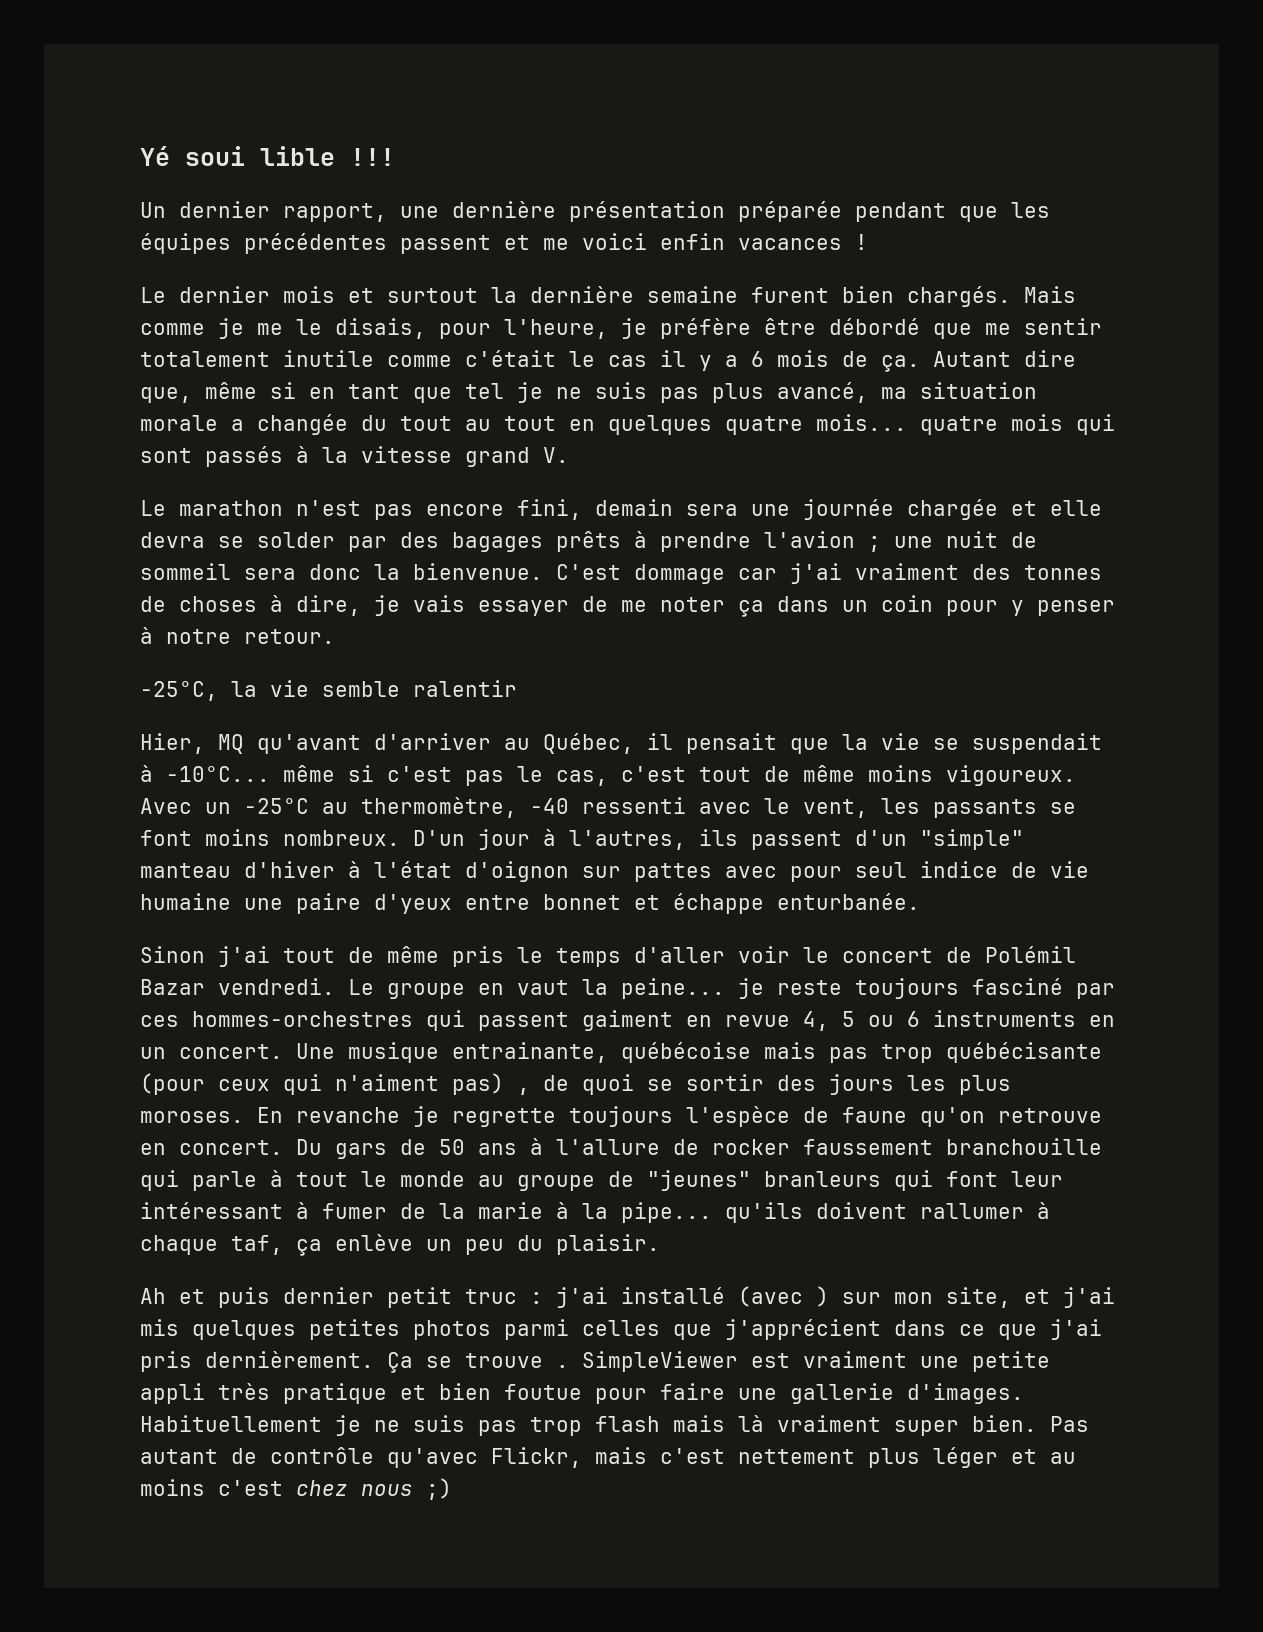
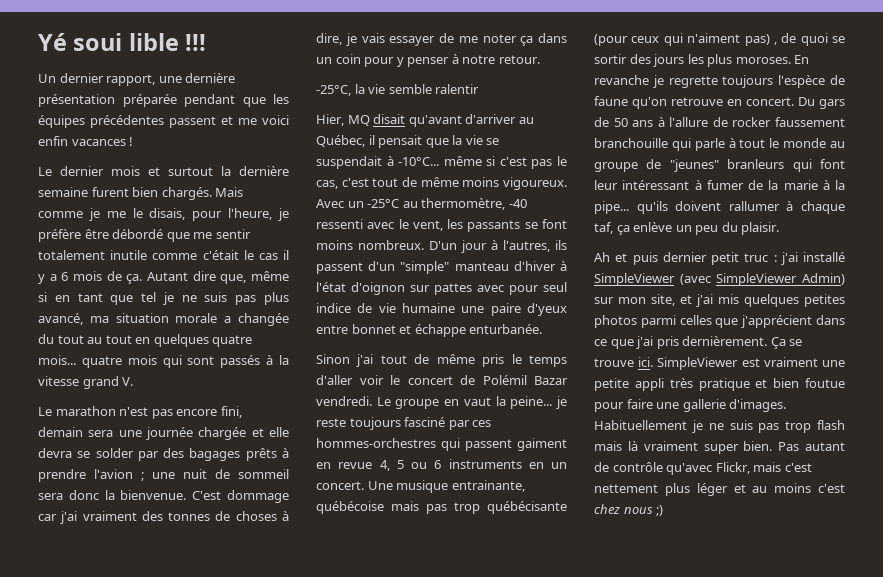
(244, 744) none -> [373,114,406,124] disait
[738,1286,829,1307] (avec ) -> [594,273,845,286] SimpleViewer (avec SimpleViewer Admin)
[556,1365,569,1368] . -> [638,357,654,367] ici.

